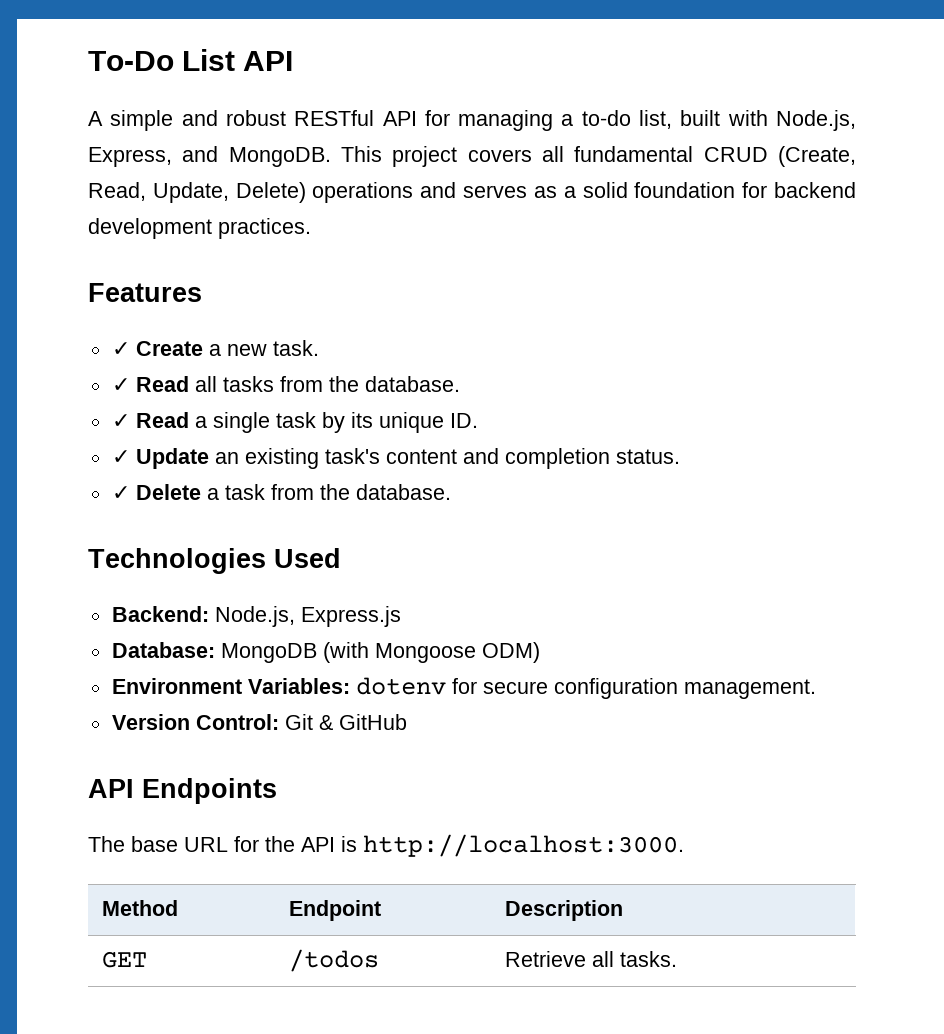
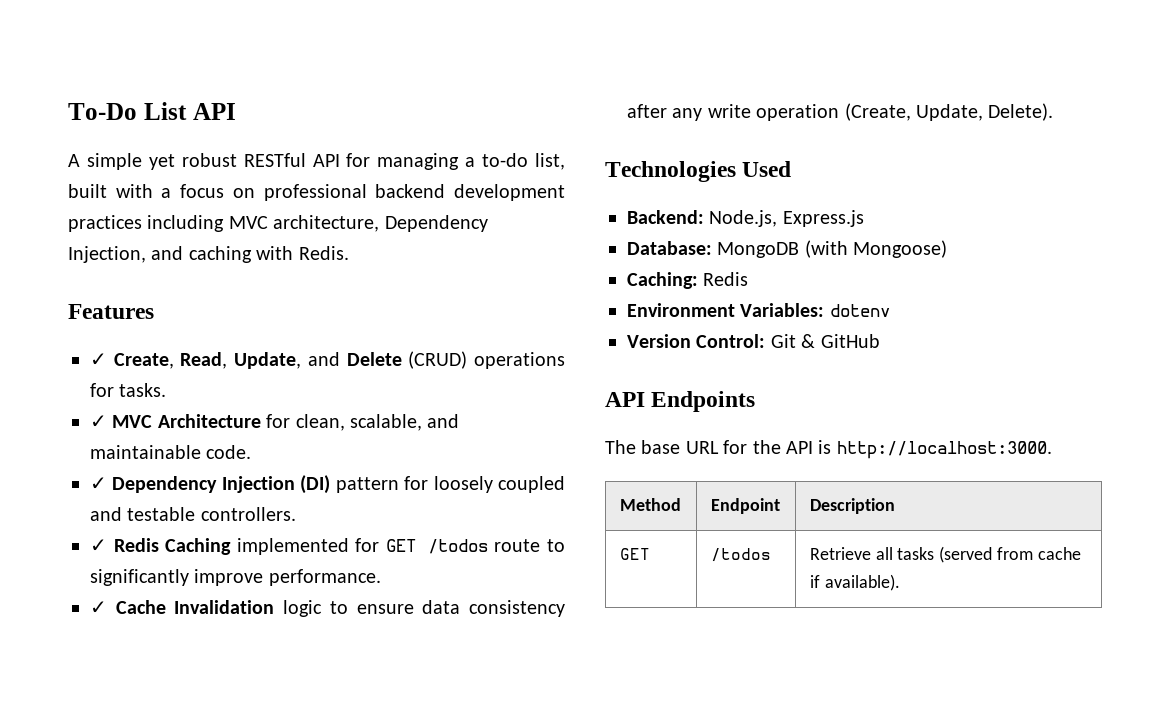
[181,110,218,126] and -> [148,154,175,170] yet
[775,110,856,131] [88,146,856,167] [88,182,857,203] [88,218,311,239] [88,283,202,302] [111,340,319,356] [111,376,460,392] [111,412,478,433] [111,448,680,469] [111,484,451,500] Node.js, Express, and MongoDB. This project covers all fundamental CRUD (Create, Read, Update, Delete) operations and serves as a solid foundation for backend development practices. // Features // ✓ Create a new task. // ✓ Read all tasks from the database. // ✓ Read a single task by its unique ID. // ✓ Update an existing task's content and completion status. // ✓ Delete a task from the database. -> [161,184,565,201] [68,215,488,232] [68,246,349,263] [68,304,154,319] [90,351,565,369] [90,383,167,397] [90,414,460,431] [90,445,252,459] [90,475,565,494] [90,507,296,521] [90,538,565,555] [90,569,381,586] [90,600,565,617] [627,103,1054,121] a focus on professional backend development practices including MVC architecture, Dependency Injection, and caching with Redis. // Features // ✓ Create, Read, Update, and Delete (CRUD) operations for tasks. // ✓ MVC Architecture for clean, scalable, and maintainable code. // ✓ Dependency Injection (DI) pattern for loosely coupled and testable controllers. // ✓ Redis Caching implemented for GET /todos route to significantly improve performance. // ✓ Cache Invalidation logic to ensure data consistency after any write operation (Create, Update, Delete).
[374,642,540,663] Mongoose ODM) -> [853,240,948,258] [627,272,749,289] Mongoose) // Caching: Redis
[451,678,816,699] for secure configuration management. -> (890, 310) none
[620,951,678,967] tasks. -> [897,546,1081,563] [809,574,900,591] tasks (served from cache if available).

